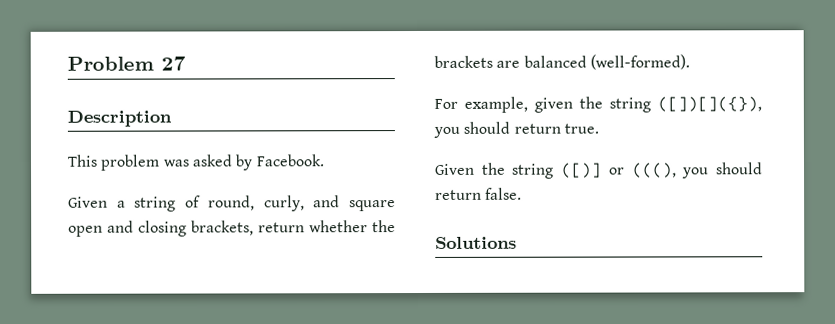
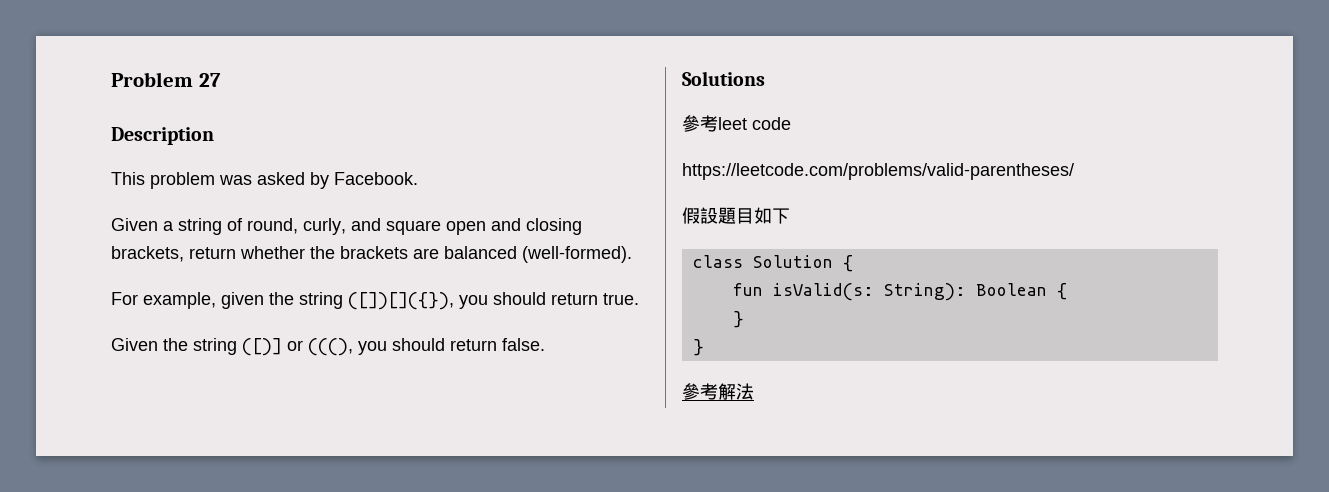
(517, 242) none -> [682,115,791,132] [682,163,1074,180] [682,207,790,224] [692,255,853,272] [732,283,1067,301] [732,311,744,328] [692,339,704,356] [682,383,754,400] // 參考leet code // https://leetcode.com/problems/valid-parentheses/ // 假設題目如下 // class Solution { // fun isValid(s: String): Boolean { // } // } // 參考解法

